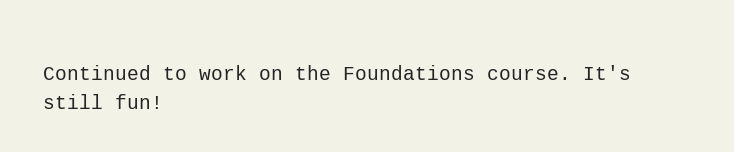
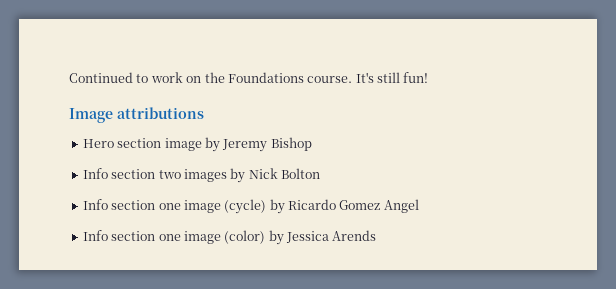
(163, 101) none -> [69,107,204,123] [82,137,312,152] [82,168,320,183] [82,199,419,214] [82,230,377,245] // Image attributions // Hero section image by Jeremy Bishop // Info section two images by Nick Bolton // Info section one image (cycle) by Ricardo Gomez Angel // Info section one image (color) by Jessica Arends

